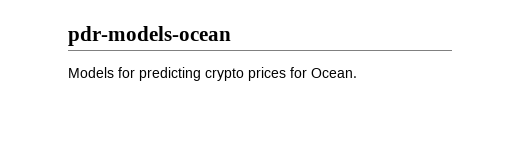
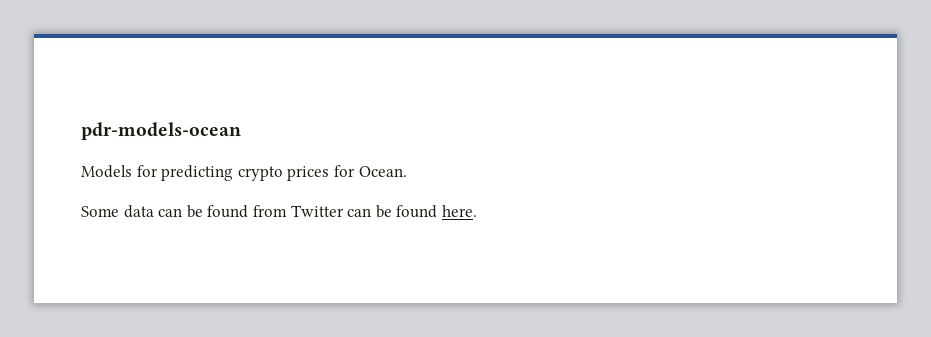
(357, 73) none -> [81,205,477,218] // Some data can be found from Twitter can be found here.

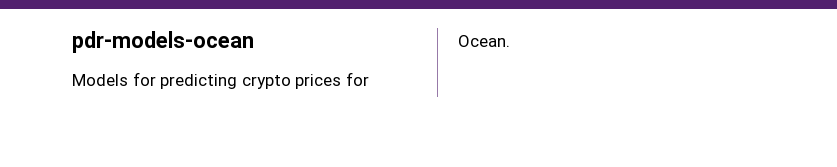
[81,205,477,218] // Some data can be found from Twitter can be found here. -> (510, 41) none

